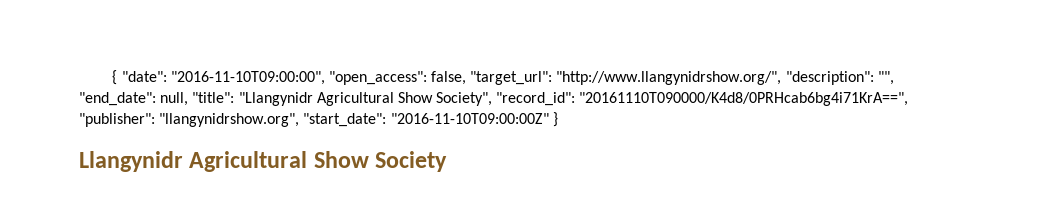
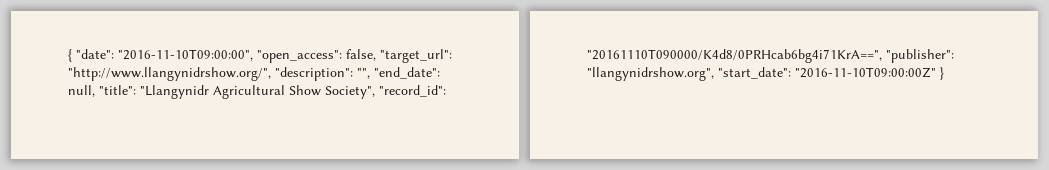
[79,151,448,172] // Llangynidr Agricultural Show Society -> (944, 73) none

